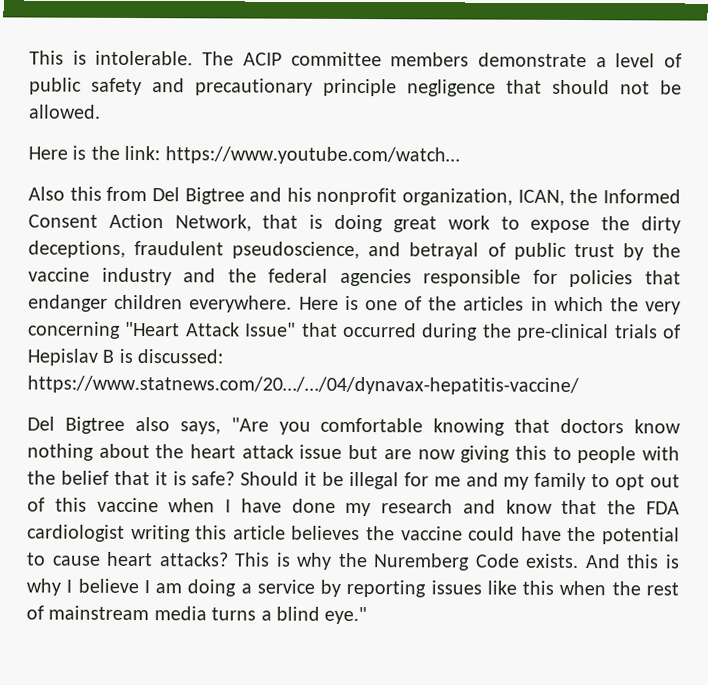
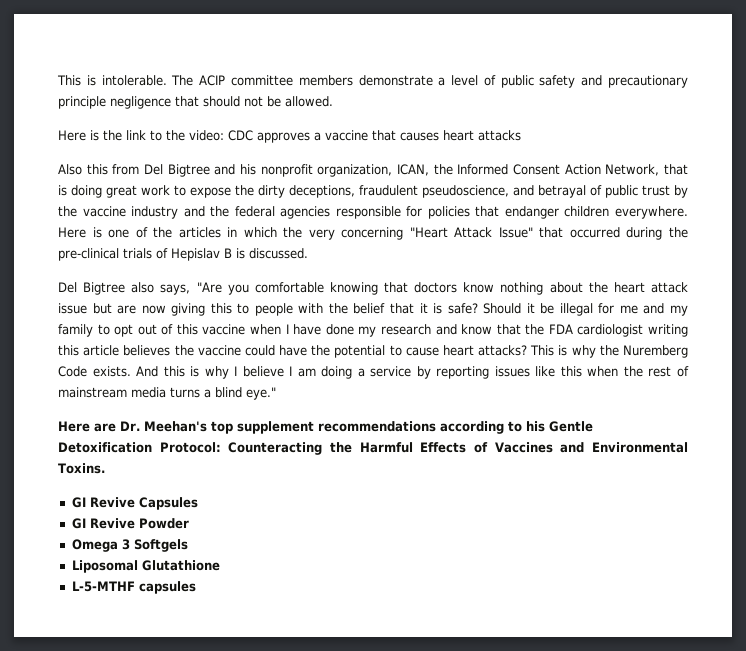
[124,145,460,165] link: https://www.youtube.com/watch… -> [126,130,521,143] link to the video: CDC approves a vaccine that causes heart attacks
[137,349,224,364] [27,375,579,396] discussed: https://www.statnews.com/20…/…/04/dynavax-hepatitis-vaccine/ -> [249,248,308,259] discussed.
(368, 615) none -> [58,421,593,434] [58,442,689,455] [58,463,105,474] [71,497,198,510] [71,518,189,529] [71,539,188,552] [71,560,220,573] [71,581,196,594] // Here are Dr. Meehan's top supplement recommendations according to his Gentle Detoxification Protocol: Counteracting the Harmful Effects of Vaccines and Environmental Toxins. // GI Revive Capsules // GI Revive Powder // Omega 3 Softgels // Liposomal Glutathione // L-5-MTHF capsules

